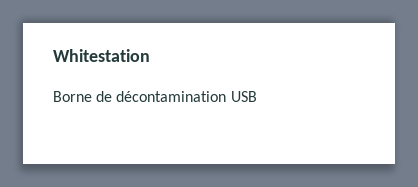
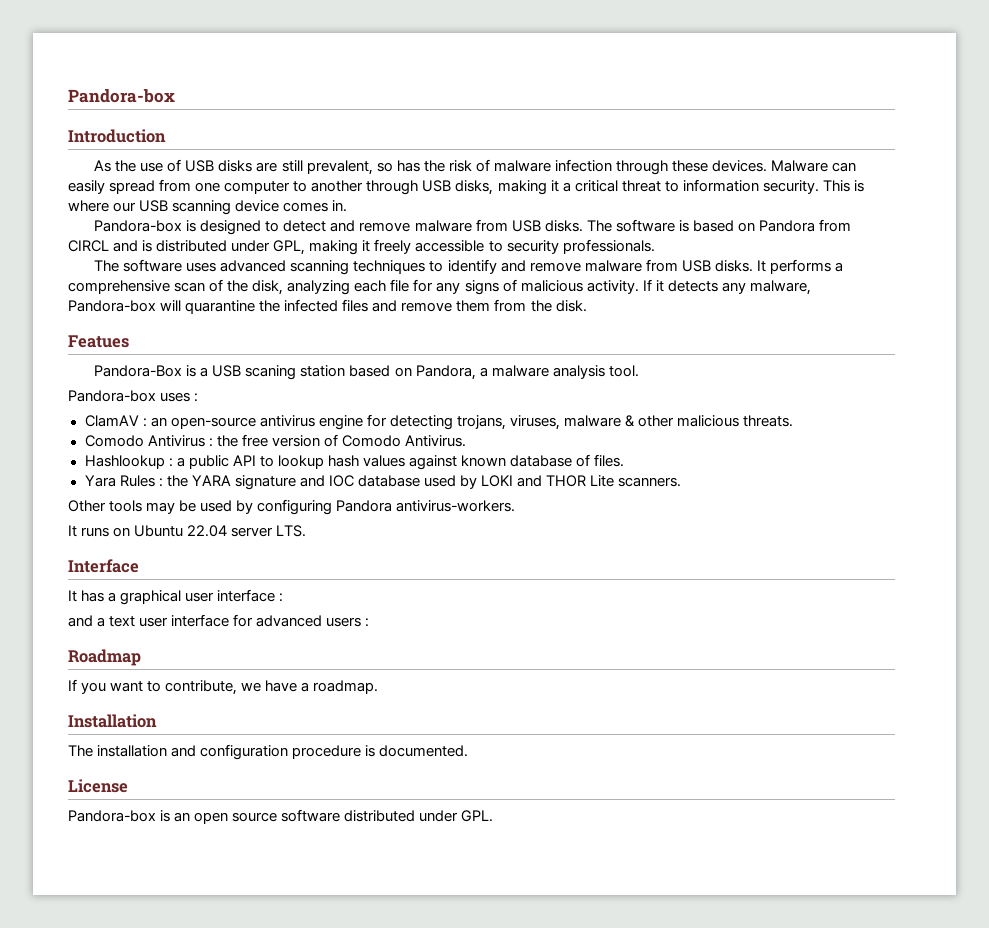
[53,49,150,62] [53,91,257,102] Whitestation // Borne de décontamination USB -> [68,89,175,103] [68,129,166,143] [94,159,857,175] [68,179,864,195] [68,200,348,215] [94,219,851,235] [68,239,655,255] [94,259,843,275] [68,279,811,295] [68,299,587,314] [68,335,129,348] [94,365,639,380] [68,390,199,402] [84,414,794,430] [84,434,466,447] [84,454,625,470] [84,475,682,490] [68,499,516,515] [68,525,307,537] [68,559,139,573] [68,589,284,605] [68,614,370,627] [68,649,141,666] [68,679,379,695] [68,714,157,728] [68,744,469,760] [68,779,128,793] [68,809,494,824] Pandora-box // Introduction // As the use of USB disks are still prevalent, so has the risk of malware infection through these devices. Malware can easily spread from one computer to another through USB disks, making it a critical threat to information security. This is where our USB scanning device comes in. // Pandora-box is designed to detect and remove malware from USB disks. The software is based on Pandora from CIRCL and is distributed under GPL, making it freely accessible to security professionals. // The software uses advanced scanning techniques to identify and remove malware from USB disks. It performs a comprehensive scan of the disk, analyzing each file for any signs of malicious activity. If it detects any malware, Pandora-box will quarantine the infected files and remove them from the disk. // Featues // Pandora-Box is a USB scaning station based on Pandora, a malware analysis tool. // Pandora-box uses : // ClamAV : an open-source antivirus engine for detecting trojans, viruses, malware & other malicious threats. // Comodo Antivirus : the free version of Comodo Antivirus. // Hashlookup : a public API to lookup hash values against known database of files. // Yara Rules : the YARA signature and IOC database used by LOKI and THOR Lite scanners. // Other tools may be used by configuring Pandora antivirus-workers. // It runs on Ubuntu 22.04 server LTS. // Interface // It has a graphical user interface : // and a text user interface for advanced users : // Roadmap // If you want to contribute, we have a roadmap. // Installation // The installation and configuration procedure is documented. // License // Pandora-box is an open source software distributed under GPL.

